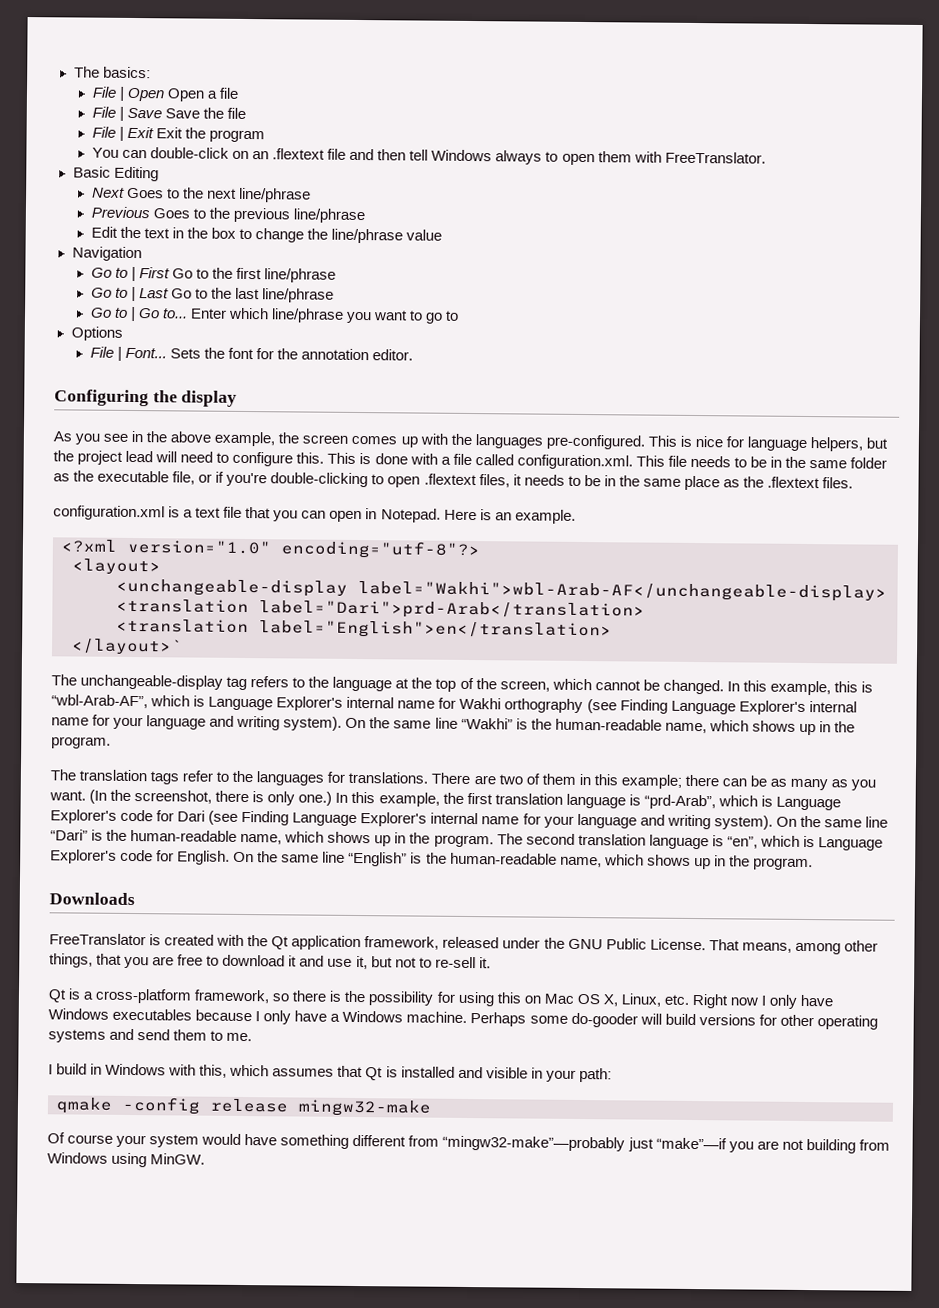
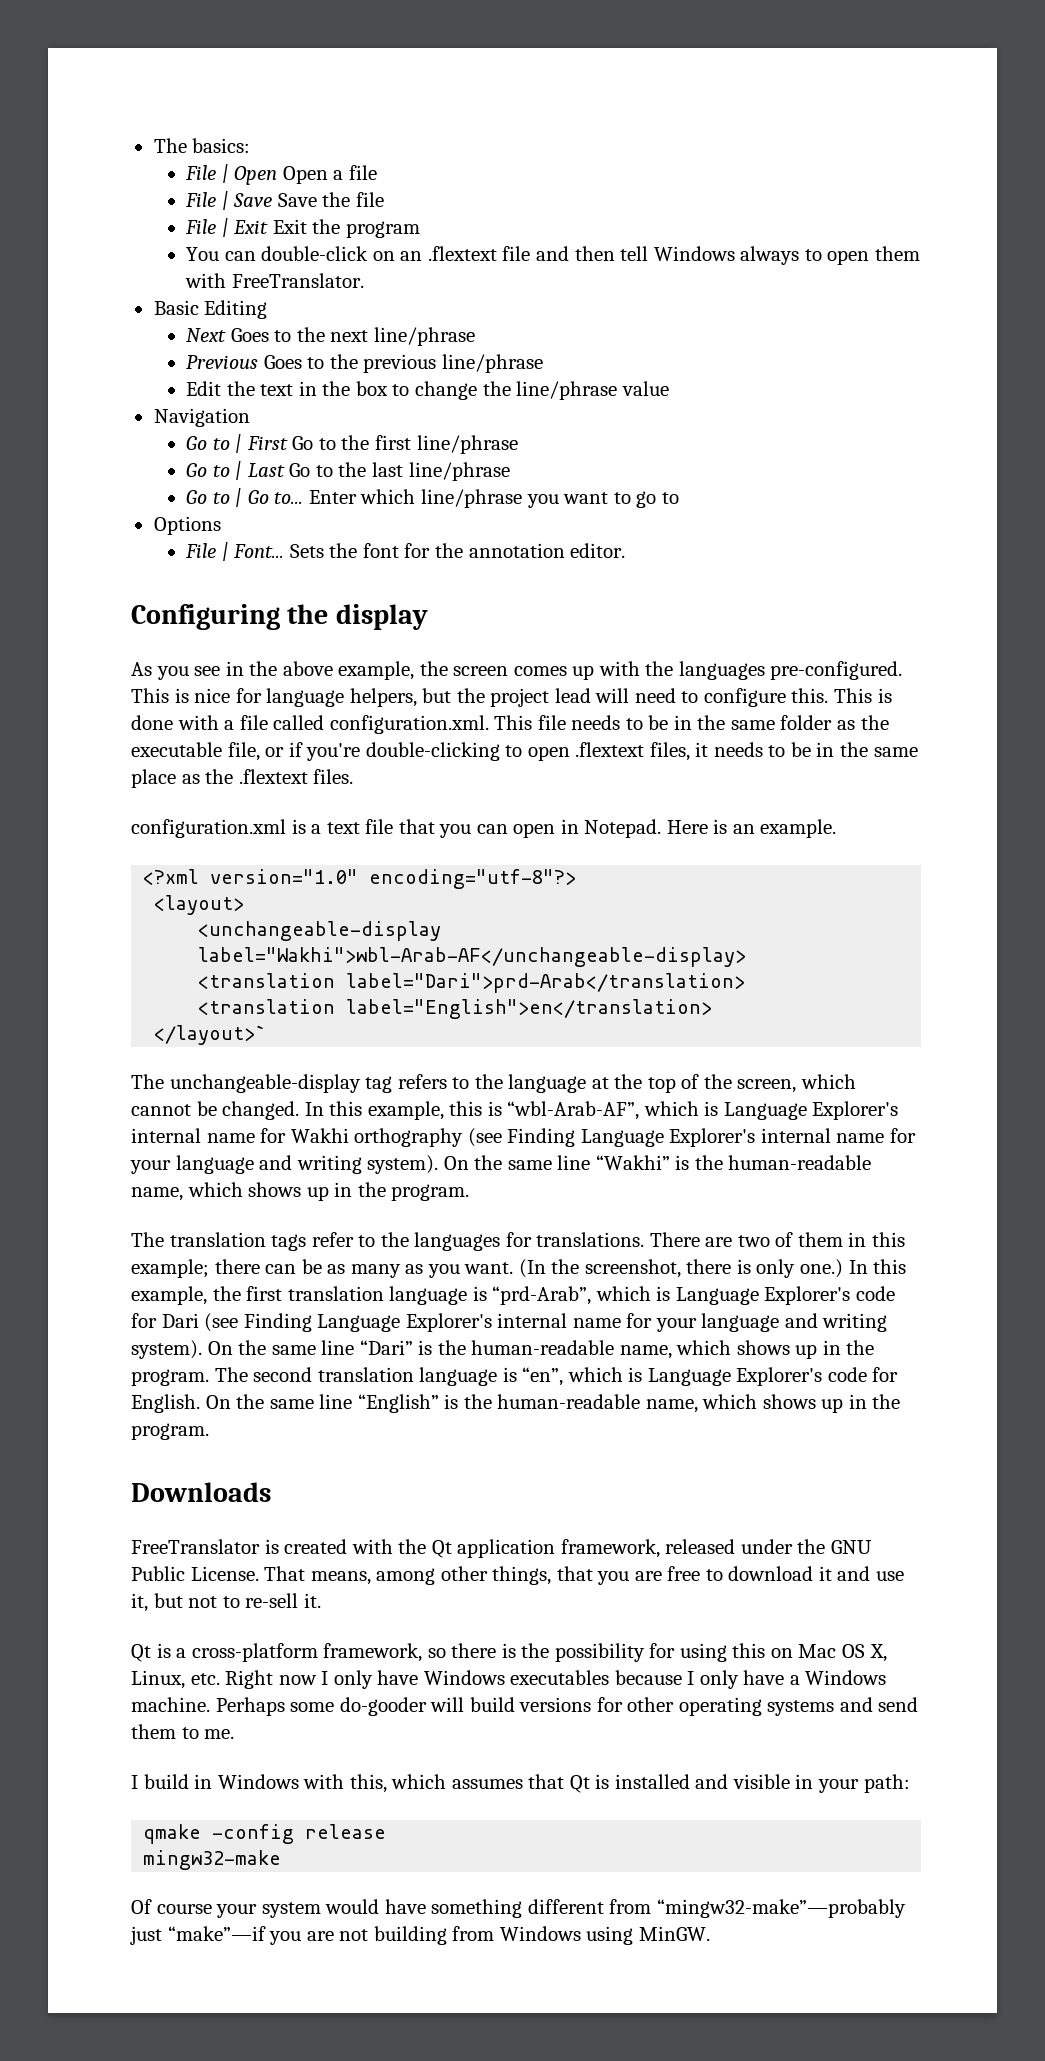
(289, 1105) none -> (387, 1831) //

